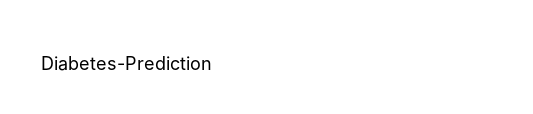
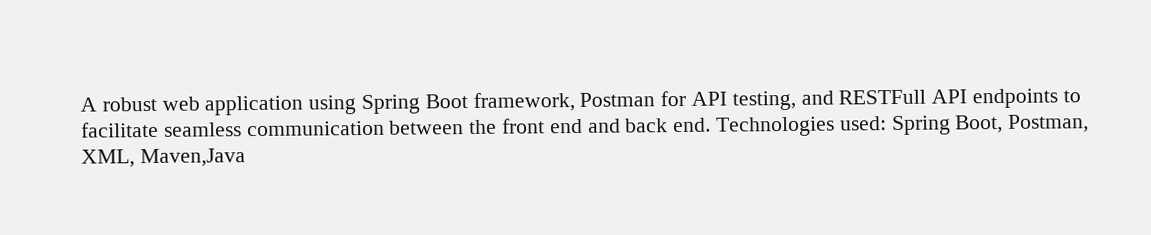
[41,56,212,71] Diabetes-Prediction -> [80,88,1081,116] [81,114,1090,138] [81,148,246,168] A robust web application using Spring Boot framework, Postman for API testing, and RESTFull API endpoints to facilitate seamless communication between the front end and back end. Technologies used: Spring Boot, Postman, XML, Maven,Java

